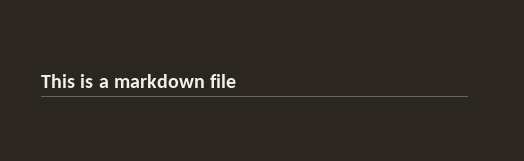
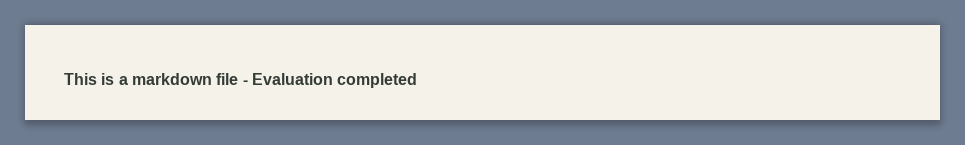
(237, 81) none -> [242,73,418,88] - Evaluation completed

